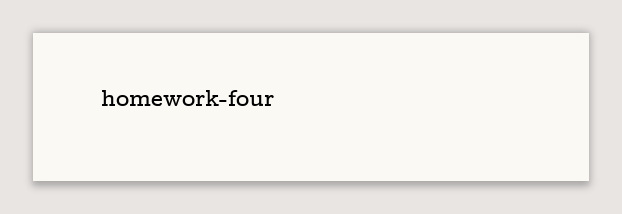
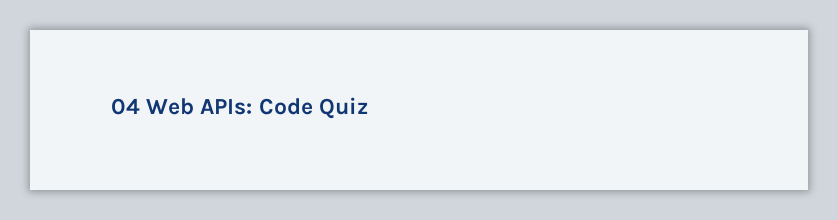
[101,90,274,106] homework-four -> [111,97,368,119] 04 Web APIs: Code Quiz

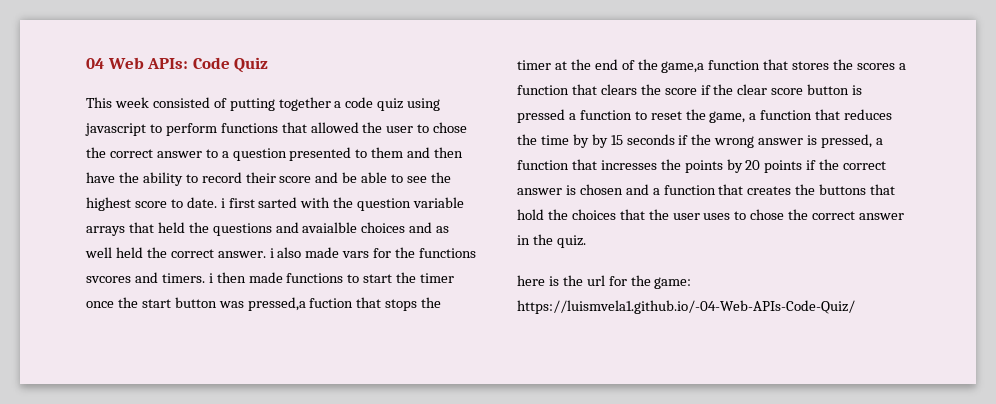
(368, 108) none -> [86,97,441,111] [85,122,468,136] [86,147,464,161] [86,172,451,186] [86,197,465,211] [86,222,450,236] [85,247,477,258] [86,272,455,283] [86,297,442,311] [517,59,906,73] [517,84,863,95] [517,109,893,123] [517,134,883,148] [517,159,887,173] [517,184,896,195] [517,209,905,220] [517,234,586,248] [517,275,692,289] [517,300,855,314] // This week consisted of putting together a code quiz using javascript to perform functions that allowed the user to chose the correct answer to a question presented to them and then have the ability to record their score and be able to see the highest score to date. i first sarted with the question variable arrays that held the questions and avaialble choices and as well held the correct answer. i also made vars for the functions svcores and timers. i then made functions to start the timer once the start button was pressed,a fuction that stops the timer at the end of the game,a function that stores the scores a function that clears the score if the clear score button is pressed a function to reset the game, a function that reduces the time by by 15 seconds if the wrong answer is pressed, a function that incresses the points by 20 points if the correct answer is chosen and a function that creates the buttons that hold the choices that the user uses to chose the correct answer in the quiz. // here is the url for the game: https://luismvela1.github.io/-04-Web-APIs-Code-Quiz/

